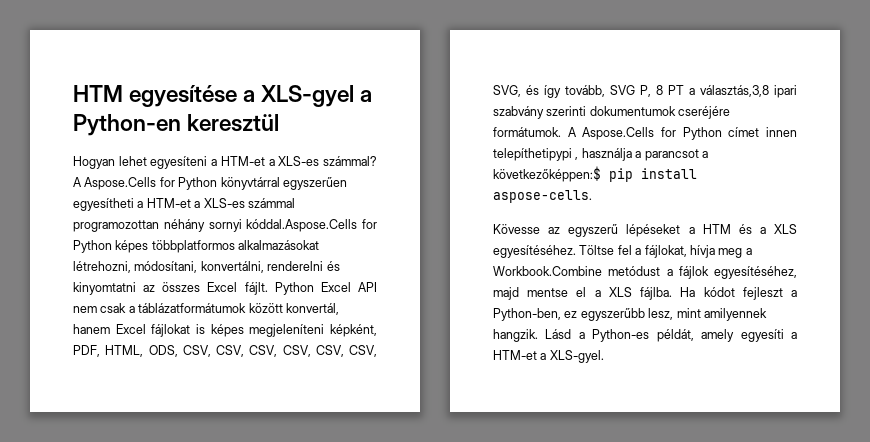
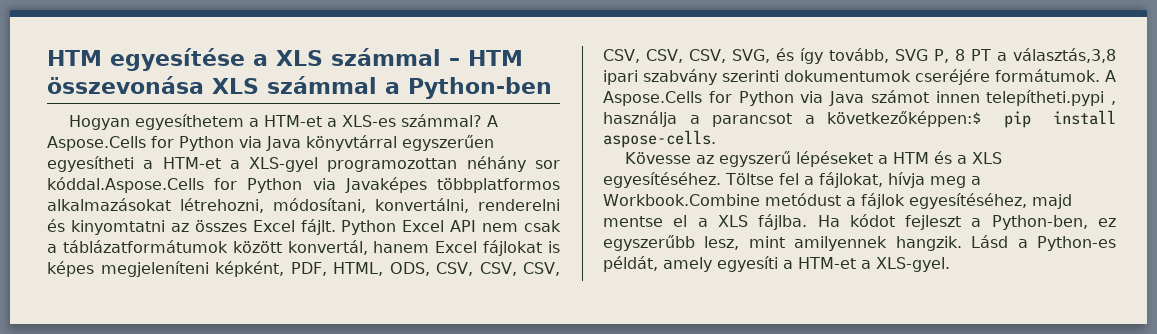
[261,85,373,107] [73,114,280,136] XLS-gyel a Python-en keresztül -> [276,48,523,66] [47,76,552,99] XLS számmal – HTM összevonása XLS számmal a Python-ben
[118,156,208,169] lehet egyesíteni -> [134,114,244,130] egyesíthetem
(218, 183) none -> [239,136,301,151] via Java
[203,198,295,208] XLS-es számmal -> [249,157,319,172] XLS-gyel
[208,219,242,232] sornyi -> [535,160,560,169] sor
[115,240,149,253] képes -> [312,177,427,193] via Javaképes
[728,127,797,137] [493,148,572,161] címet innen telepíthetipypi -> [800,90,1105,106] via Java számot innen telepítheti.pypi

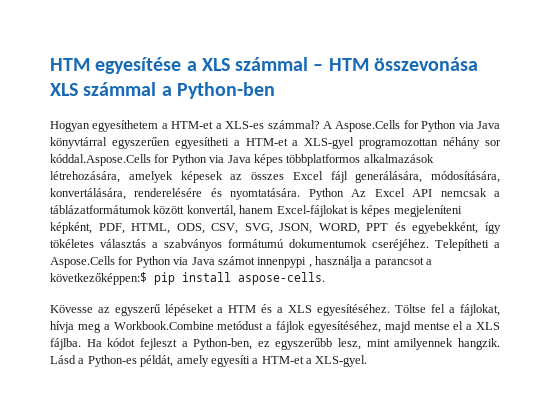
[344,177,560,193] [47,198,560,213] [47,219,561,235] Javaképes többplatformos alkalmazásokat létrehozni, módosítani, konvertálni, renderelni és kinyomtatni az összes Excel fájlt. Python Excel API nem csak -> [227,154,434,166] [50,171,500,183] [50,188,487,200] Java képes többplatformos alkalmazások létrehozására, amelyek képesek az összes Excel fájl generálására, módosítására, konvertálására, renderelésére és nyomtatására. Python Az Excel API nemcsak
[435,240,543,256] Excel fájlokat -> [276,205,348,217] Excel-fájlokat
[479,262,560,276] [603,48,1116,64] [603,69,1116,85] CSV, CSV, CSV, CSV, CSV, SVG, és így tovább, SVG P, 8 PT a választás,3,8 ipari szabvány szerinti dokumentumok cseréjére formátumok. A -> [244,222,502,234] [50,239,500,251] SVG, JSON, WORD, PPT és egyebekként, így tökéletes választás a szabványos formátumú dokumentumok cseréjéhez. Telepítheti a
[935,90,1105,106] innen telepítheti.pypi -> [257,257,307,268] innenpypi

